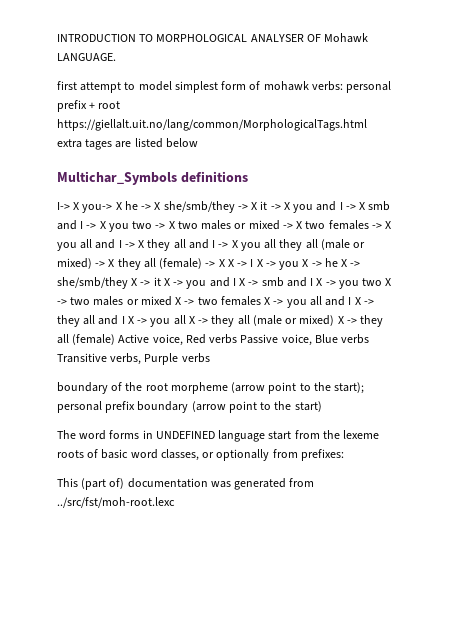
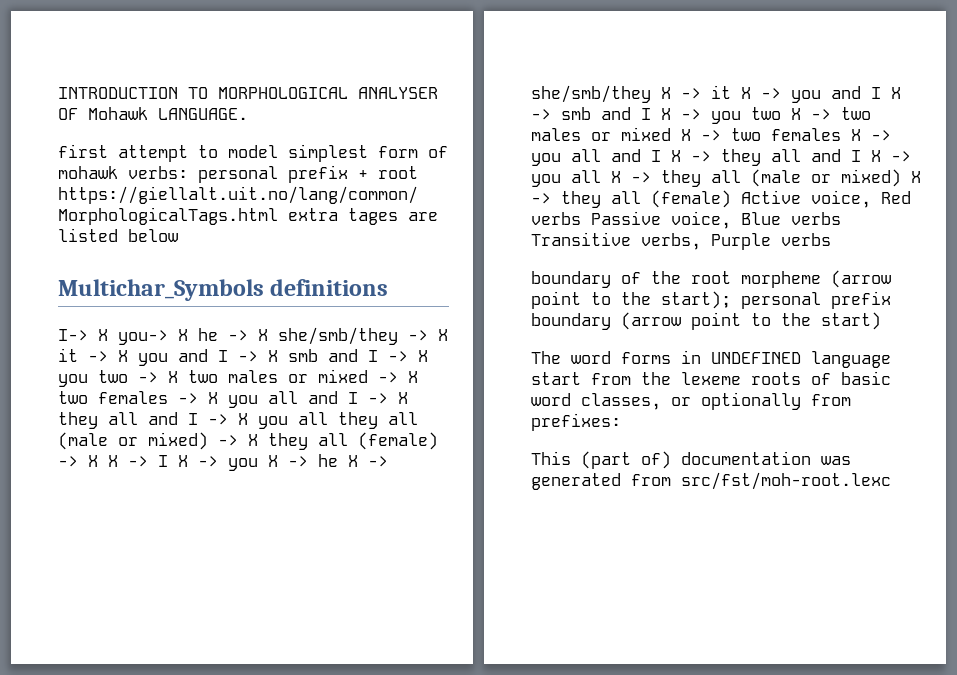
[57,497,175,508] ../src/fst/moh-root.lexc -> [681,472,891,490] src/fst/moh-root.lexc

